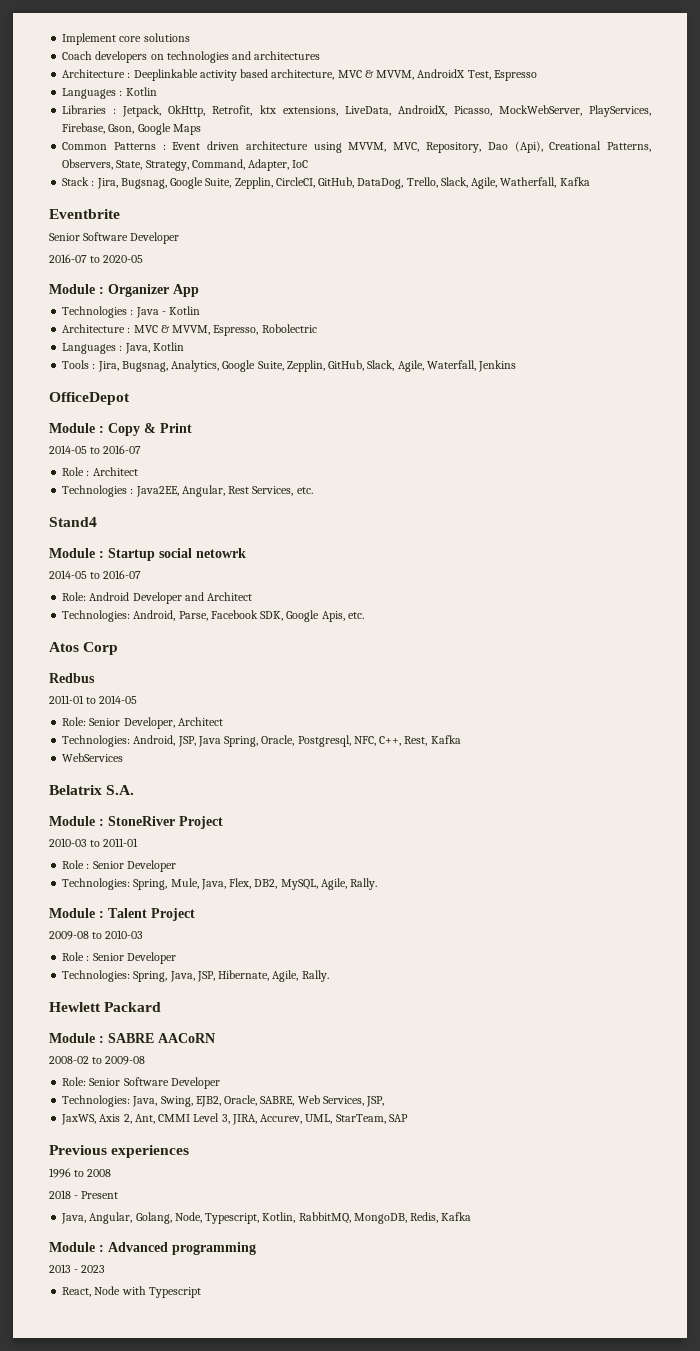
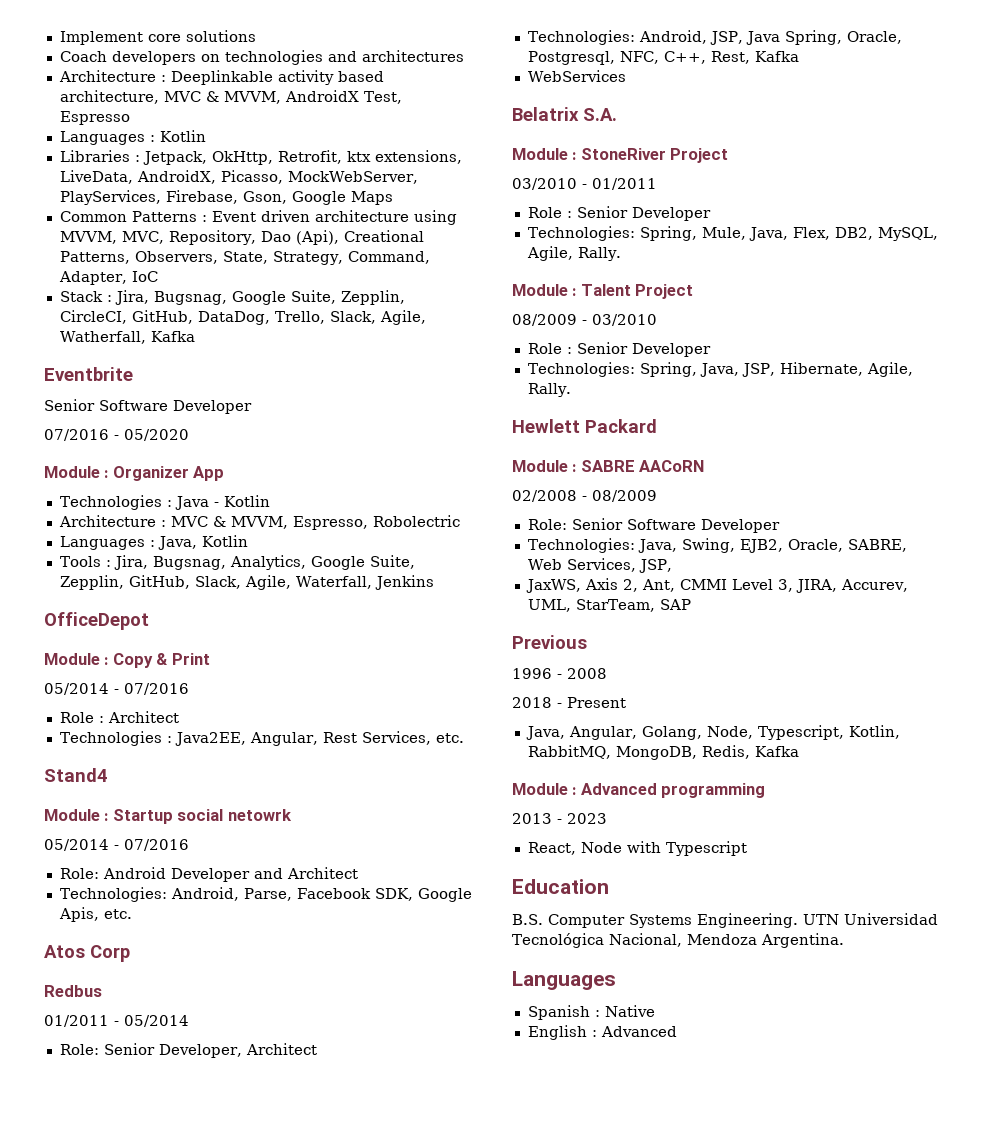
[49,254,144,263] 2016-07 to 2020-05 -> [44,429,189,441] 07/2016 - 05/2020
[49,445,142,454] 2014-05 to 2016-07 -> [44,683,189,695] 05/2014 - 07/2016
[49,570,142,579] 2014-05 to 2016-07 -> [44,839,189,851] 05/2014 - 07/2016
[49,695,138,704] 2011-01 to 2014-05 -> [44,1015,189,1027] 01/2011 - 05/2014
[49,838,139,847] 2010-03 to 2011-01 -> [512,178,657,190] 03/2010 - 01/2011
[49,930,144,940] 2009-08 to 2010-03 -> [512,314,657,326] 08/2009 - 03/2010
[49,1056,146,1065] 2008-02 to 2009-08 -> [512,490,657,502] 02/2008 - 08/2009
[111,1145,190,1158] experiences -> (587, 642) none
[74,1170,85,1177] to -> [557,674,562,679] -
(201, 1292) none -> [512,879,609,894] [512,913,938,928] [512,933,844,948] [512,971,616,990] [527,1005,655,1020] [527,1025,677,1040] // Education // B.S. Computer Systems Engineering. UTN Universidad Tecnológica Nacional, Mendoza Argentina. // Languages // Spanish : Native // English : Advanced

